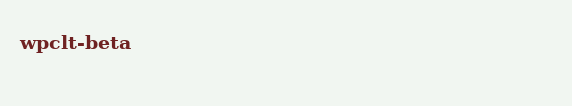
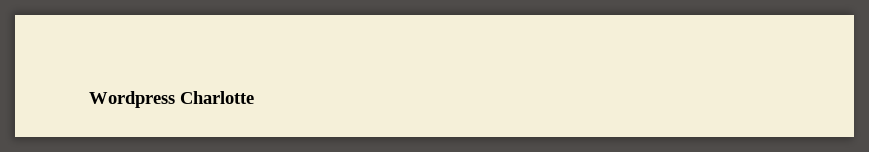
[19,35,131,53] wpclt-beta -> [89,91,254,108] Wordpress Charlotte

